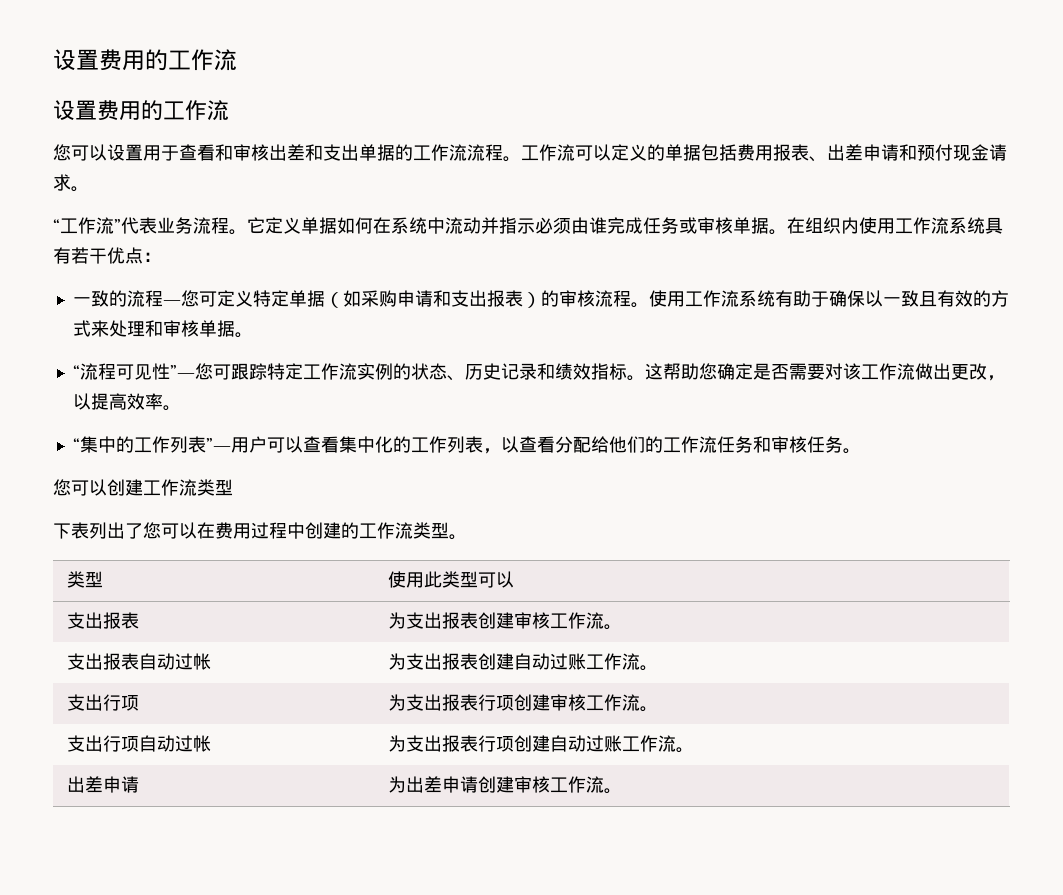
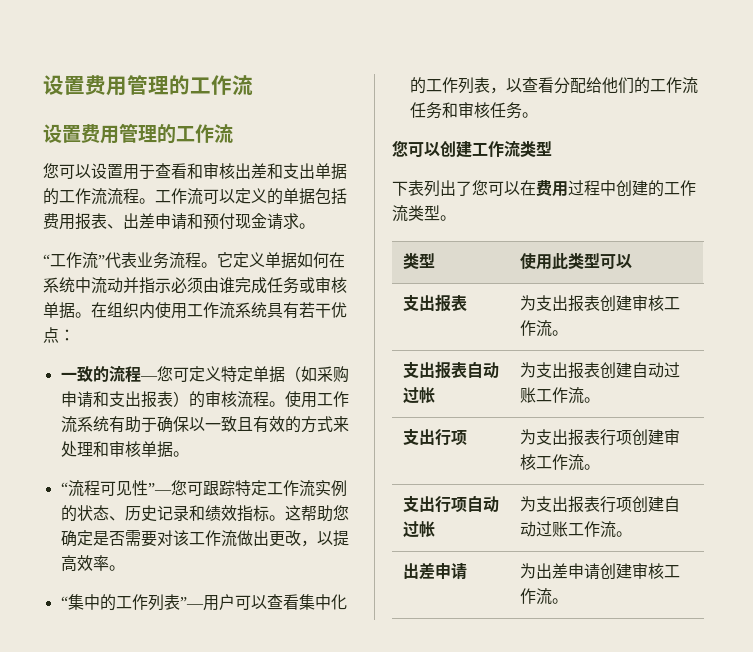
[53,49,145,71] 设置费用 -> [43,75,169,96] 设置费用管理
(141, 110) none -> [119,123,157,143] 管理

